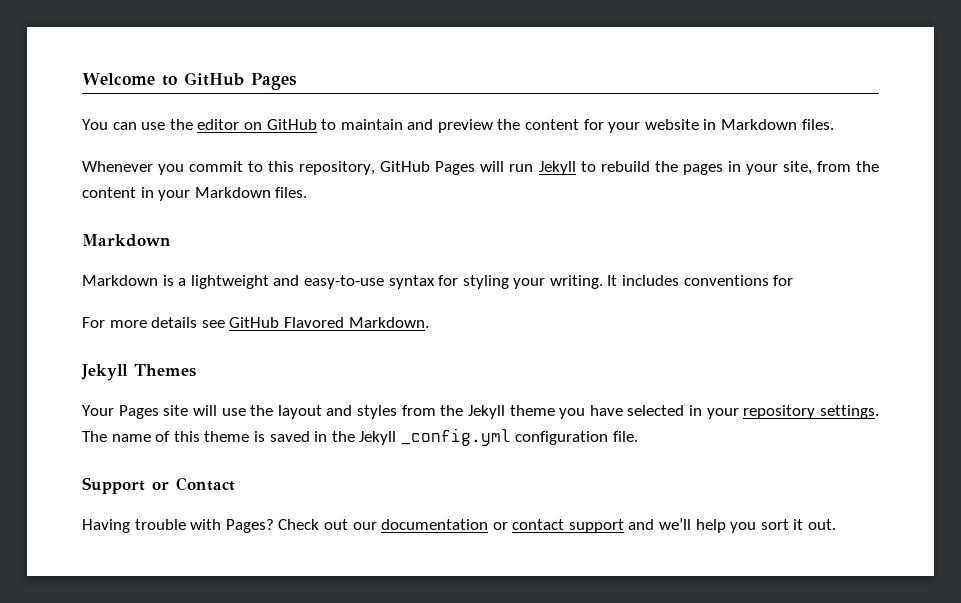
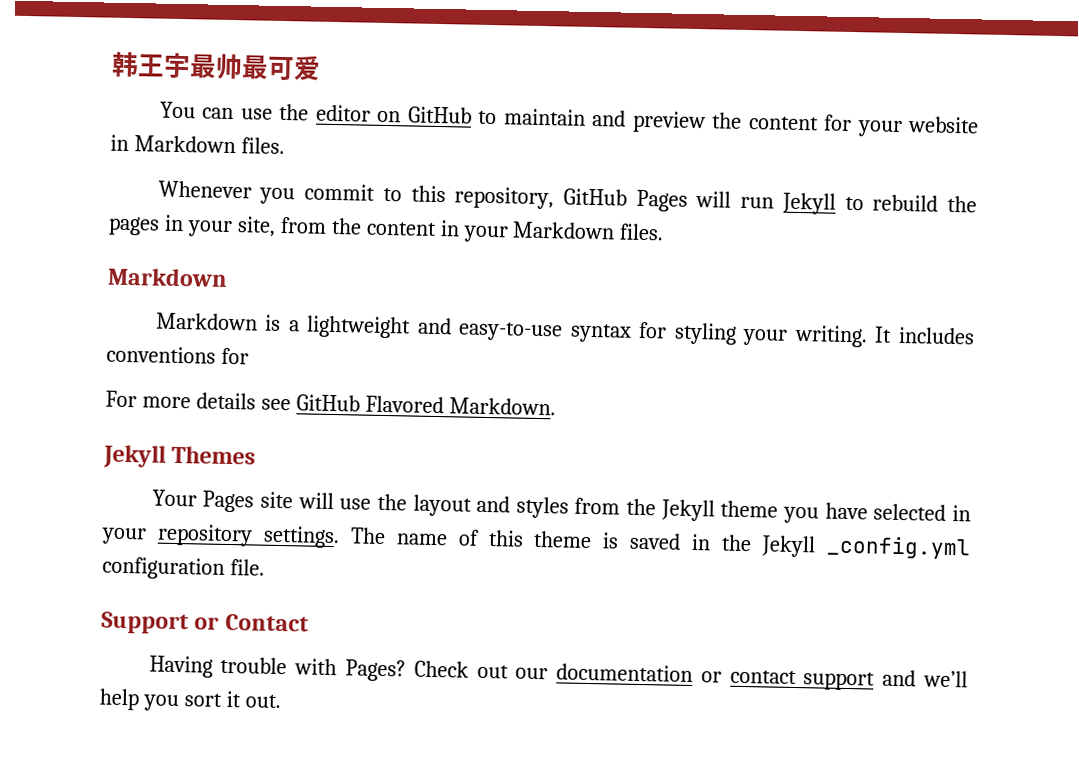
[82,72,297,90] Welcome to GitHub Pages -> [111,51,321,81] 韩王宇最帅最可爱

